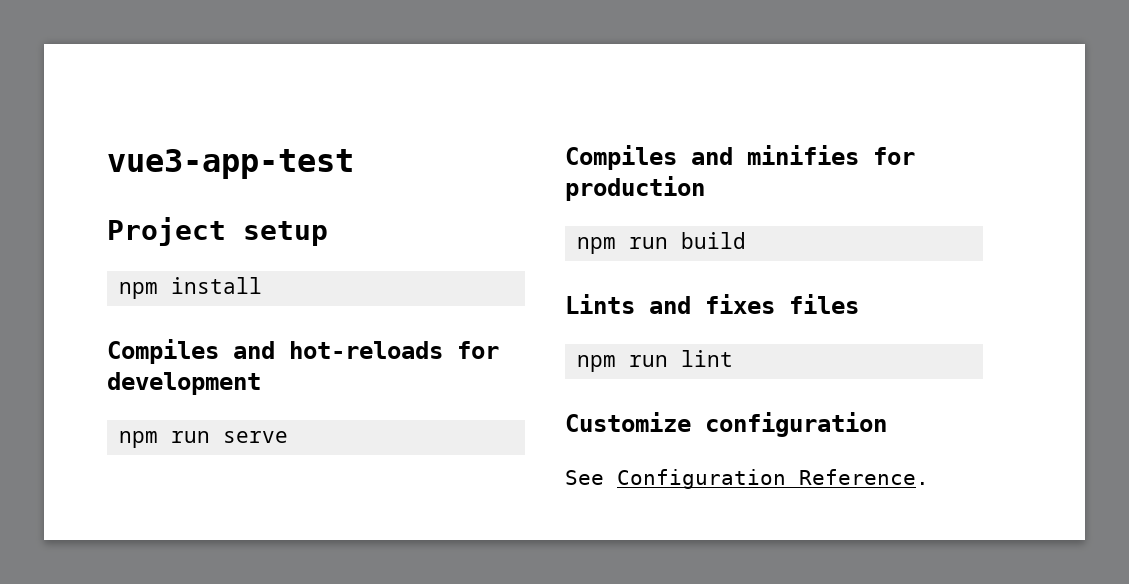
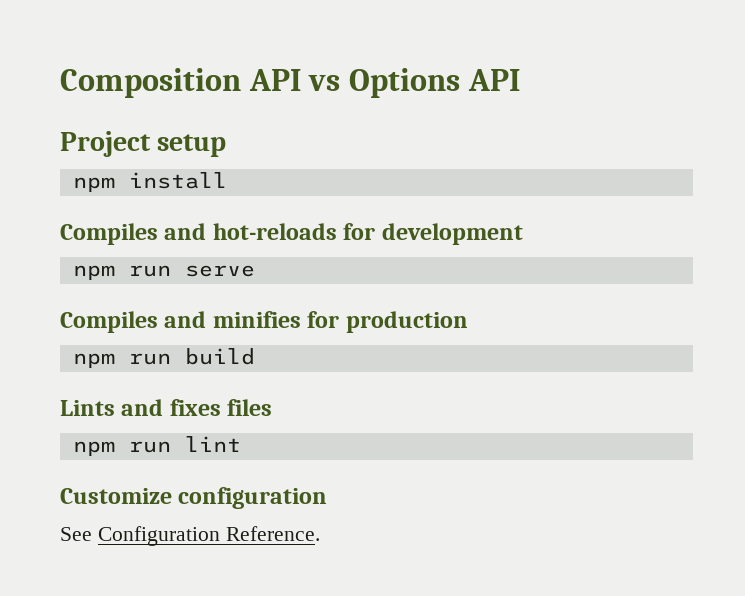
[107,149,354,179] vue3-app-test -> [60,68,520,98] Composition API vs Options API

